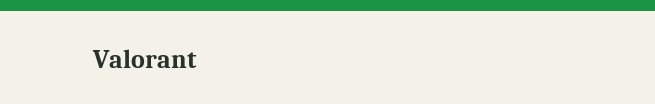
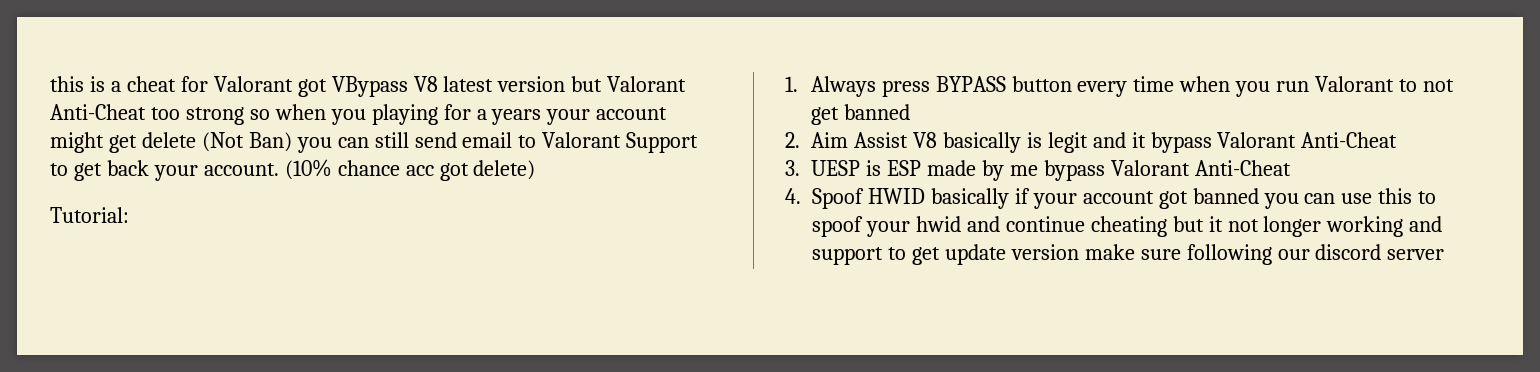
[92,49,197,68] Valorant -> [50,76,687,97] [50,104,668,125] [50,132,699,153] [50,159,536,181] [50,207,129,223] [785,76,1455,97] [810,104,910,125] [785,132,1398,153] [785,160,1291,181] [785,188,1437,209] [812,216,1443,237] [812,244,1445,265] this is a cheat for Valorant got VBypass V8 latest version but Valorant Anti-Cheat too strong so when you playing for a years your account might get delete (Not Ban) you can still send email to Valorant Support to get back your account. (10% chance acc got delete) // Tutorial: // 1. Always press BYPASS button every time when you run Valorant to not get banned // 2. Aim Assist V8 basically is legit and it bypass Valorant Anti-Cheat // 3. UESP is ESP made by me bypass Valorant Anti-Cheat // 4. Spoof HWID basically if your account got banned you can use this to spoof your hwid and continue cheating but it not longer working and support to get update version make sure following our discord server

